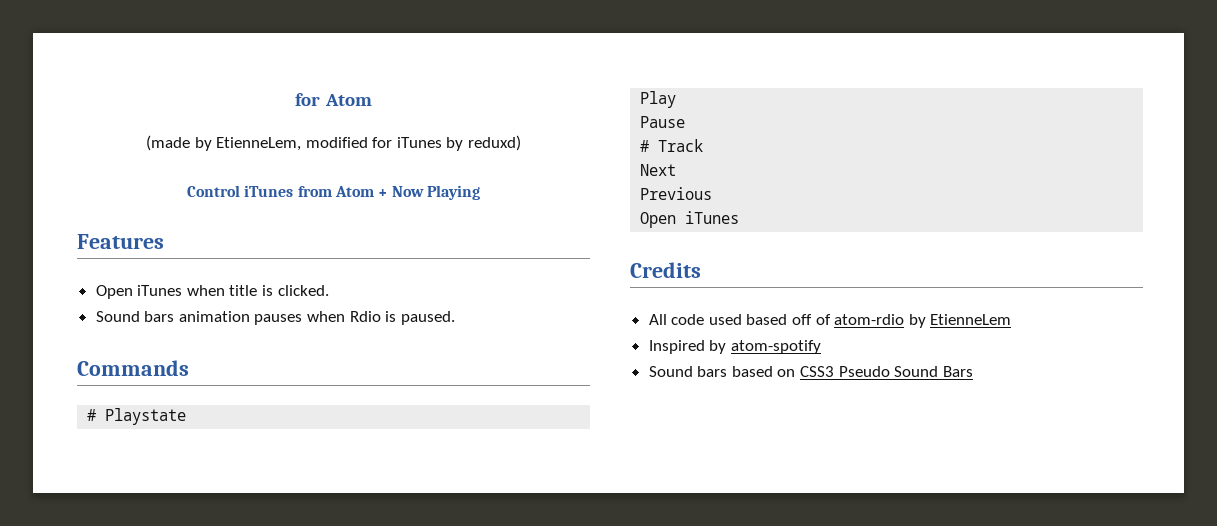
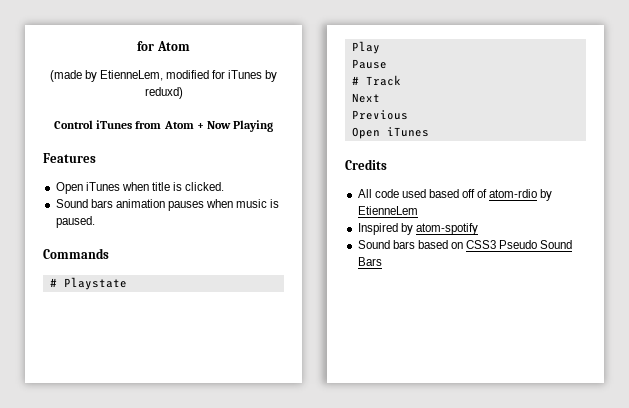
[349,311,381,322] Rdio -> [236,199,268,208] music

